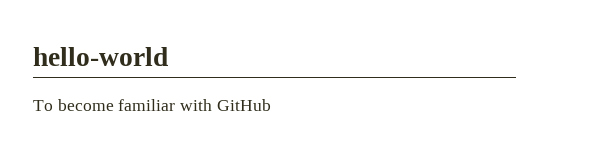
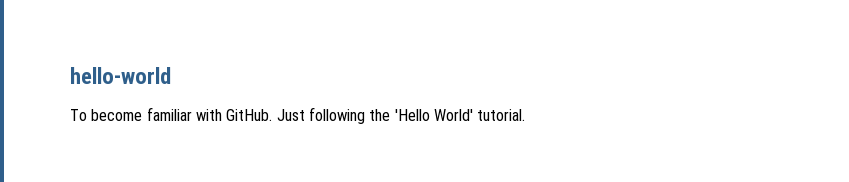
[216,99,271,111] GitHub -> [226,107,526,124] GitHub. Just following the 'Hello World' tutorial.

